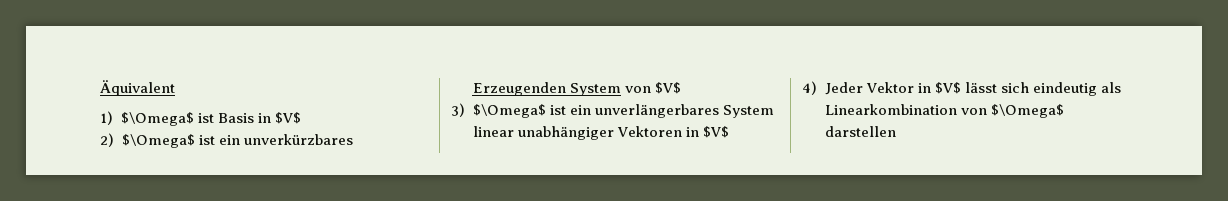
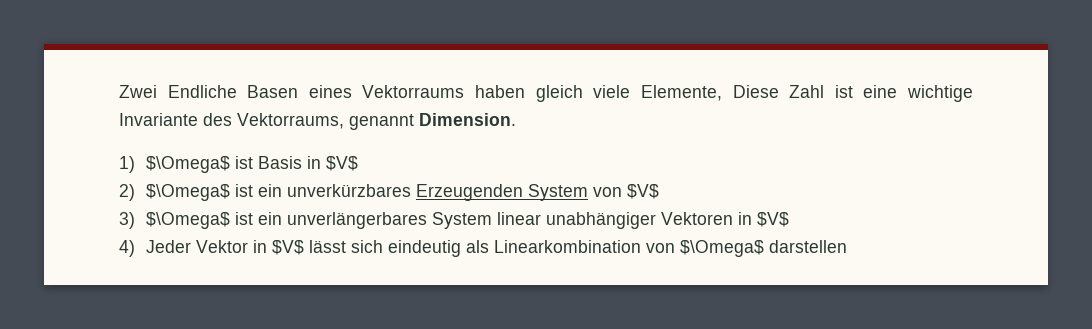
[100,80,175,96] Äquivalent -> [119,85,974,102] [119,113,516,130] Zwei Endliche Basen eines Vektorraums haben gleich viele Elemente, Diese Zahl ist eine wichtige Invariante des Vektorraums, genannt Dimension.

